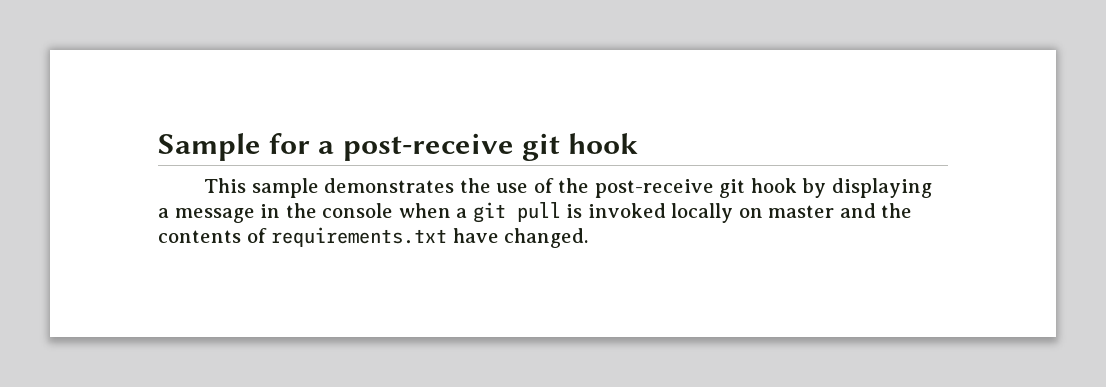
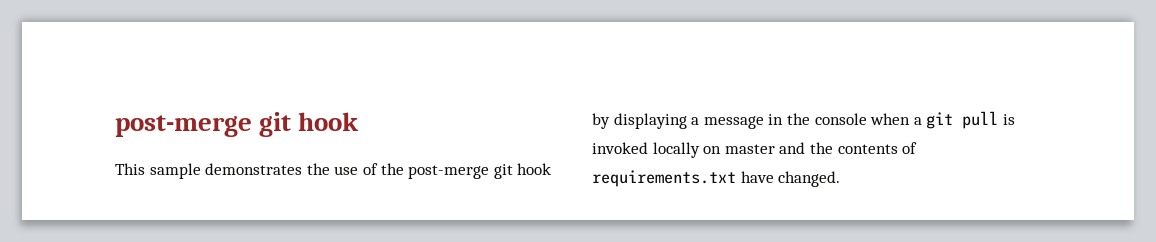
[158,133,514,161] Sample for a post-receive -> [115,115,252,137] post-merge
[594,179,714,198] post-receive -> [408,165,490,179] post-merge

